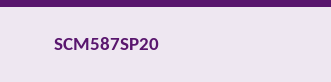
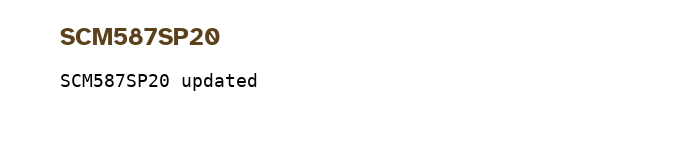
[54,37,159,50] SCM587SP20 -> [60,28,220,45] [60,73,258,91] SCM587SP20 // SCM587SP20 updated

